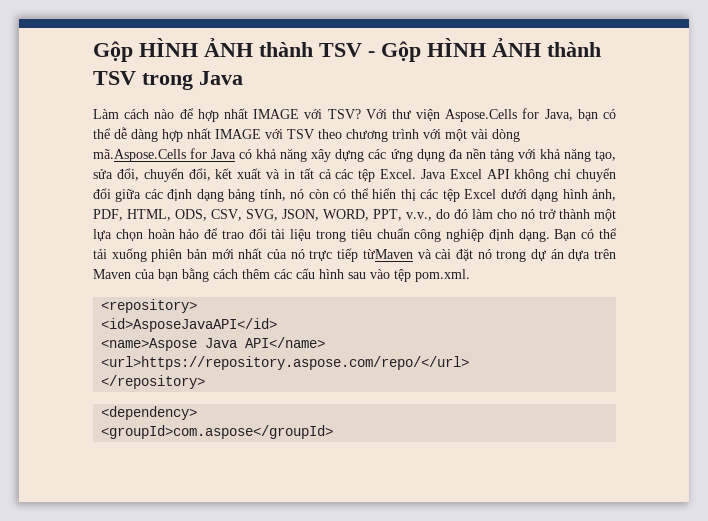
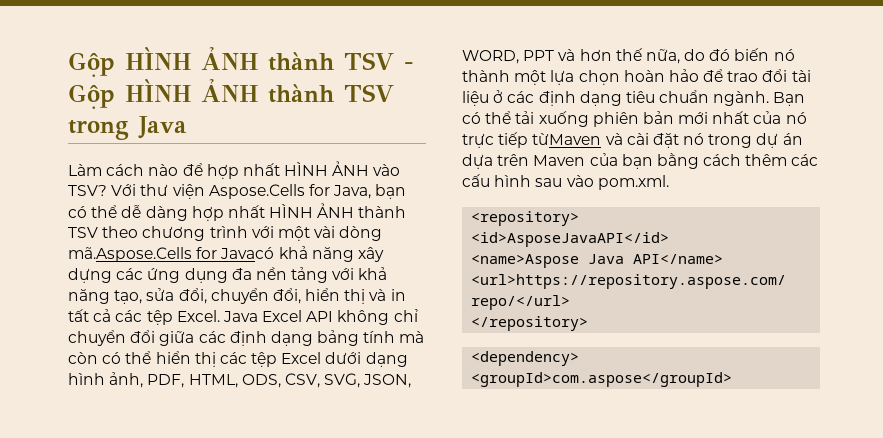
[253,109,323,119] IMAGE với -> [284,161,401,176] HÌNH ẢNH vào
[215,129,283,139] IMAGE với -> [269,203,407,218] HÌNH ẢNH thành
[211,149,253,159] Java có -> [220,247,275,259] Javacó
[215,168,262,179] kết xuất -> [305,288,366,304] hiển thị
[259,189,305,201] tính, nó -> [363,331,425,343] tính mà
[373,209,556,221] PPT, v.v., do đó làm cho nó trở -> [523,48,795,64] PPT và hơn thế nữa, do đó biến nó
[316,228,550,242] trong tiêu chuẩn công nghiệp định dạng. -> [493,90,770,106] ở các định dạng tiêu chuẩn ngành.
[394,269,411,282] tệp -> (594, 181) none

